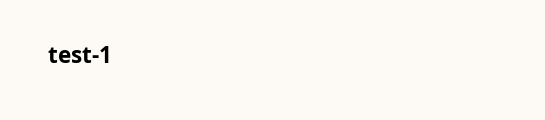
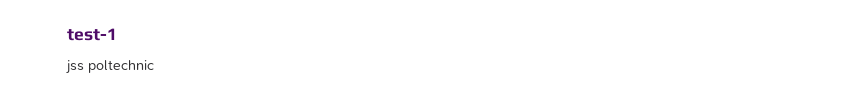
(112, 54) none -> [66,60,154,74] // jss poltechnic

